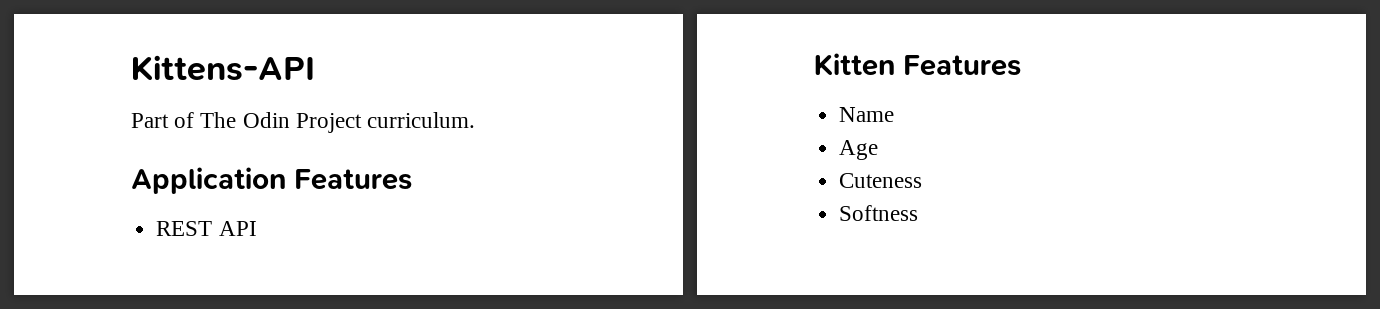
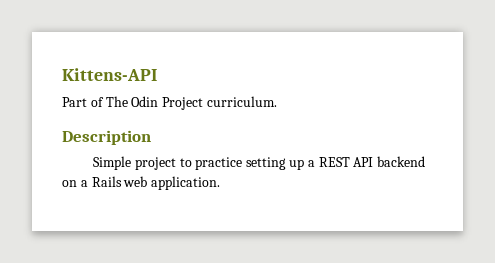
[131,167,412,194] [156,221,257,236] [814,53,1021,76] [839,107,895,122] [839,140,879,160] [839,173,923,188] [839,205,919,221] Application Features // REST API // Kitten Features // Name // Age // Cuteness // Softness -> [62,130,151,145] [93,156,426,170] [62,176,221,190] Description // Simple project to practice setting up a REST API backend on a Rails web application.

